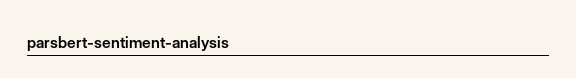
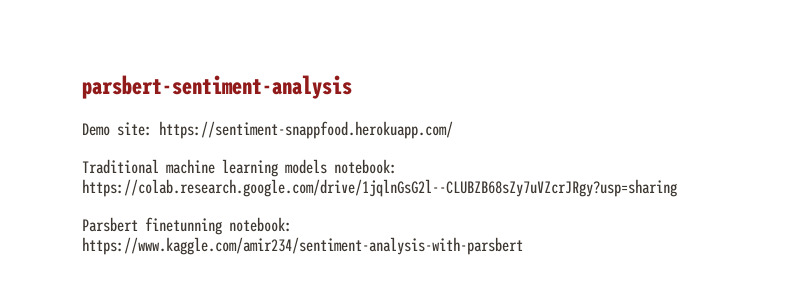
(229, 44) none -> [82,121,453,139] [82,159,397,177] [82,179,677,197] [82,217,292,235] [82,237,523,255] // Demo site: https://sentiment-snappfood.herokuapp.com/ // Traditional machine learning models notebook: https://colab.research.google.com/drive/1jqlnGsG2l--CLUBZB68sZy7uVZcrJRgy?usp=sharing // Parsbert finetunning notebook: https://www.kaggle.com/amir234/sentiment-analysis-with-parsbert

